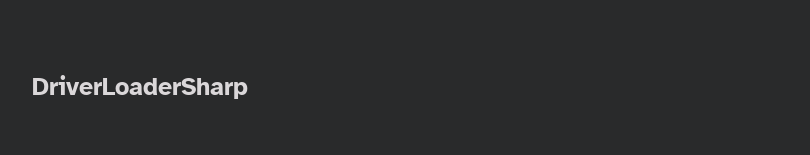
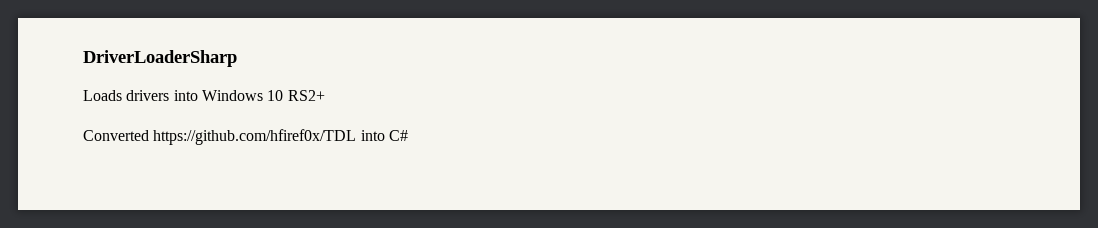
(248, 87) none -> [83,90,325,101] [83,129,408,145] // Loads drivers into Windows 10 RS2+ // Converted https://github.com/hfiref0x/TDL into C#

